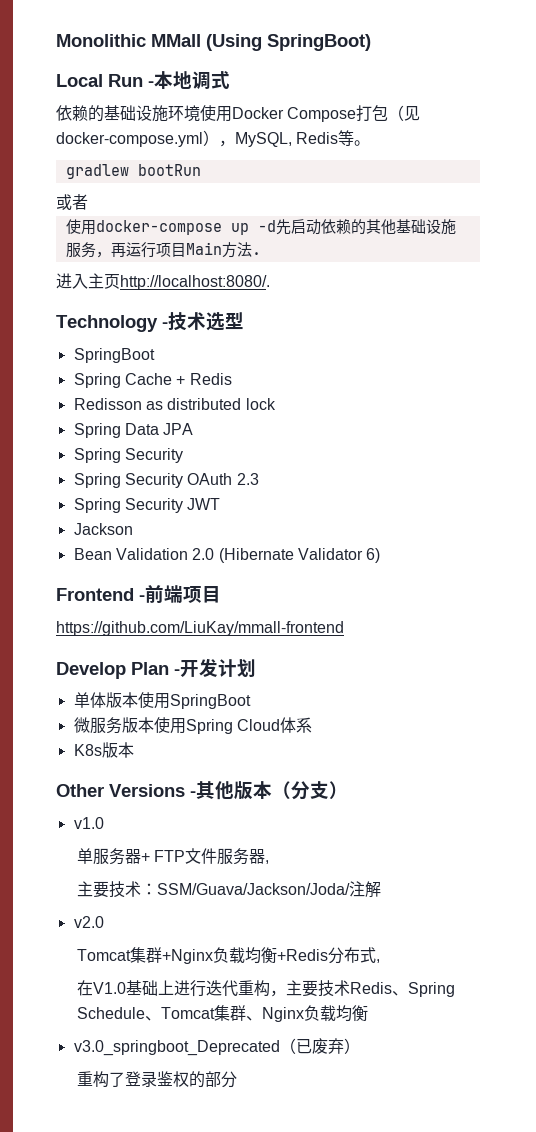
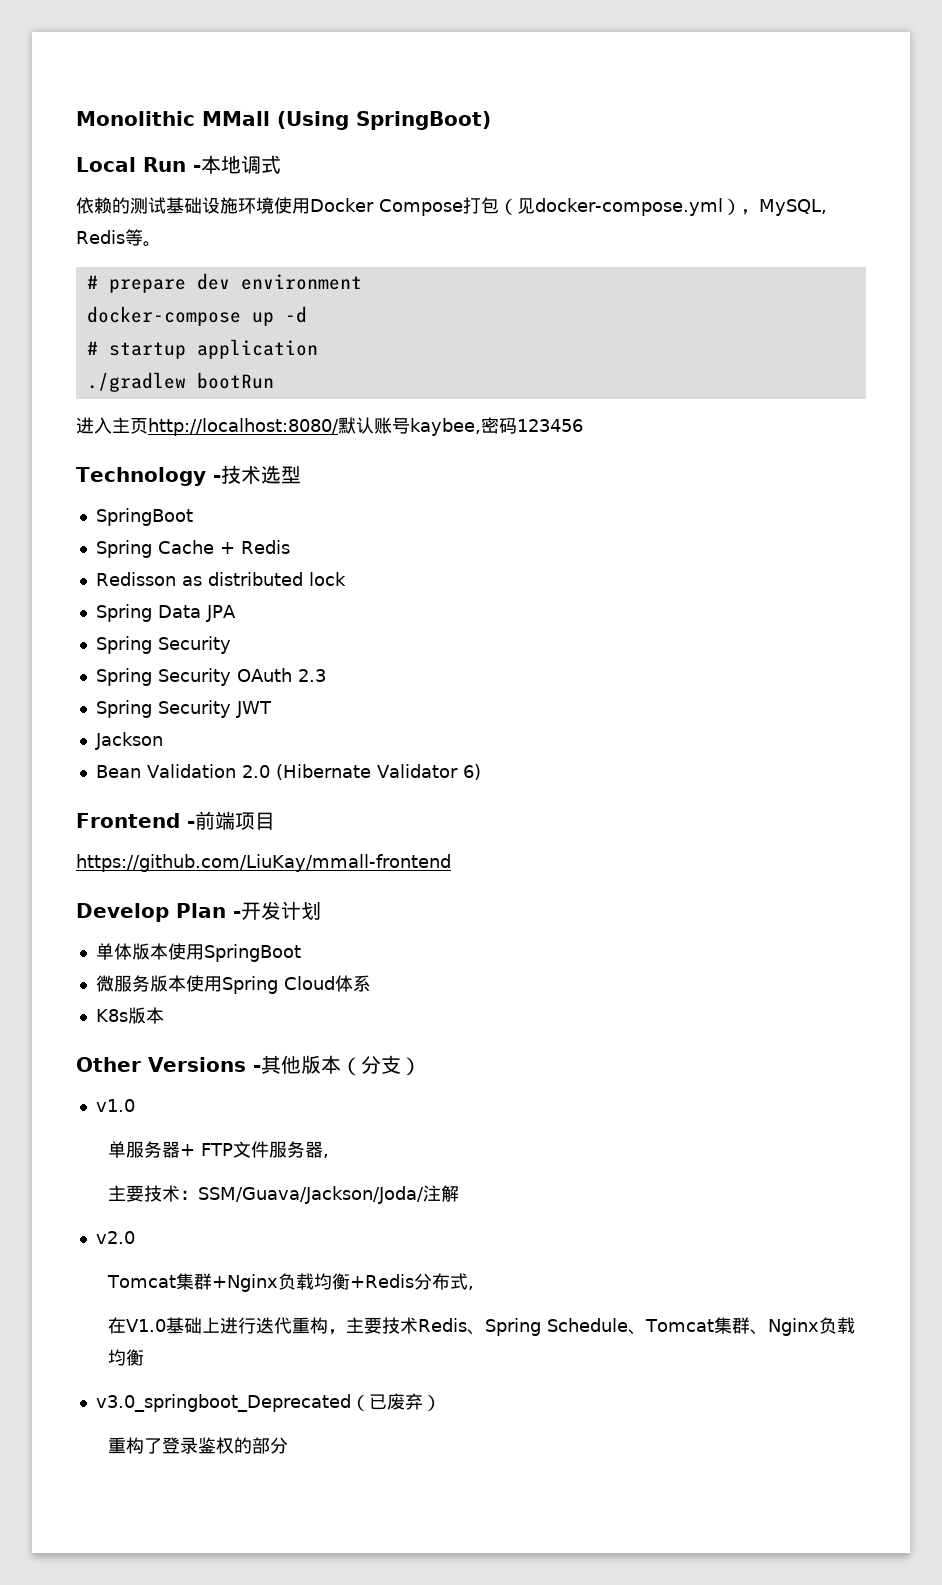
(104, 113) none -> [130,197,166,214] 测试
[65,164,201,179] [56,194,88,210] [65,219,96,235] gradlew bootRun // 或者 // 使用 -> [86,273,362,293] # prepare dev environment //
[275,219,456,235] [65,242,261,258] [56,273,270,290] 先启动依赖的其他基础设施服务，再运行项目Main方法. // 进入主页http://localhost:8080/. -> [86,339,318,359] [86,372,274,392] [76,417,583,436] // # startup application // ./gradlew bootRun // 进入主页http://localhost:8080/默认账号kaybee,密码123456

